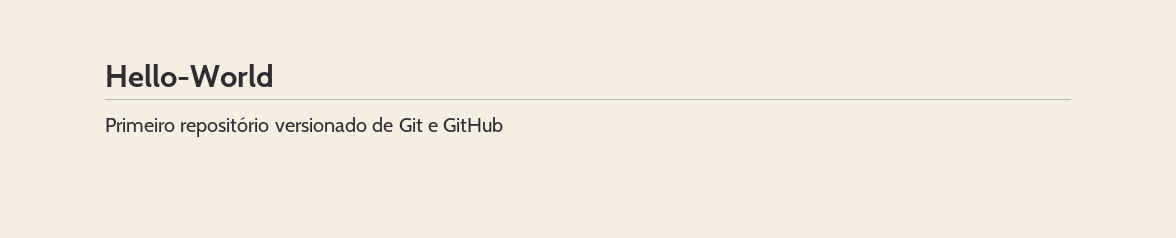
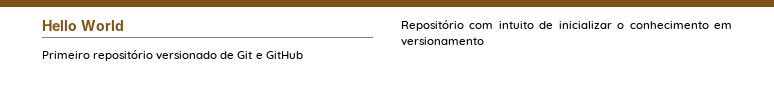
[105,64,274,87] Hello-World -> [42,20,124,31] Hello World
(504, 124) none -> [401,20,732,31] [401,37,484,46] // Repositório com intuito de inicializar o conhecimento em versionamento

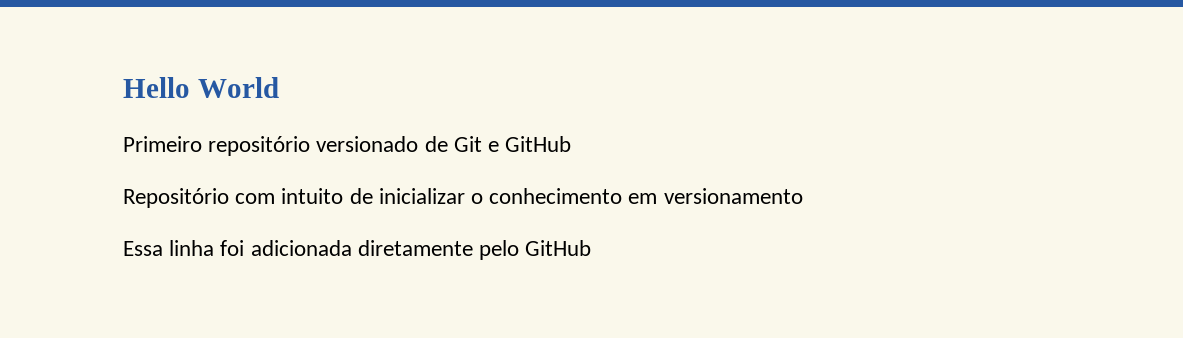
(484, 41) none -> [123,240,592,260] // Essa linha foi adicionada diretamente pelo GitHub

